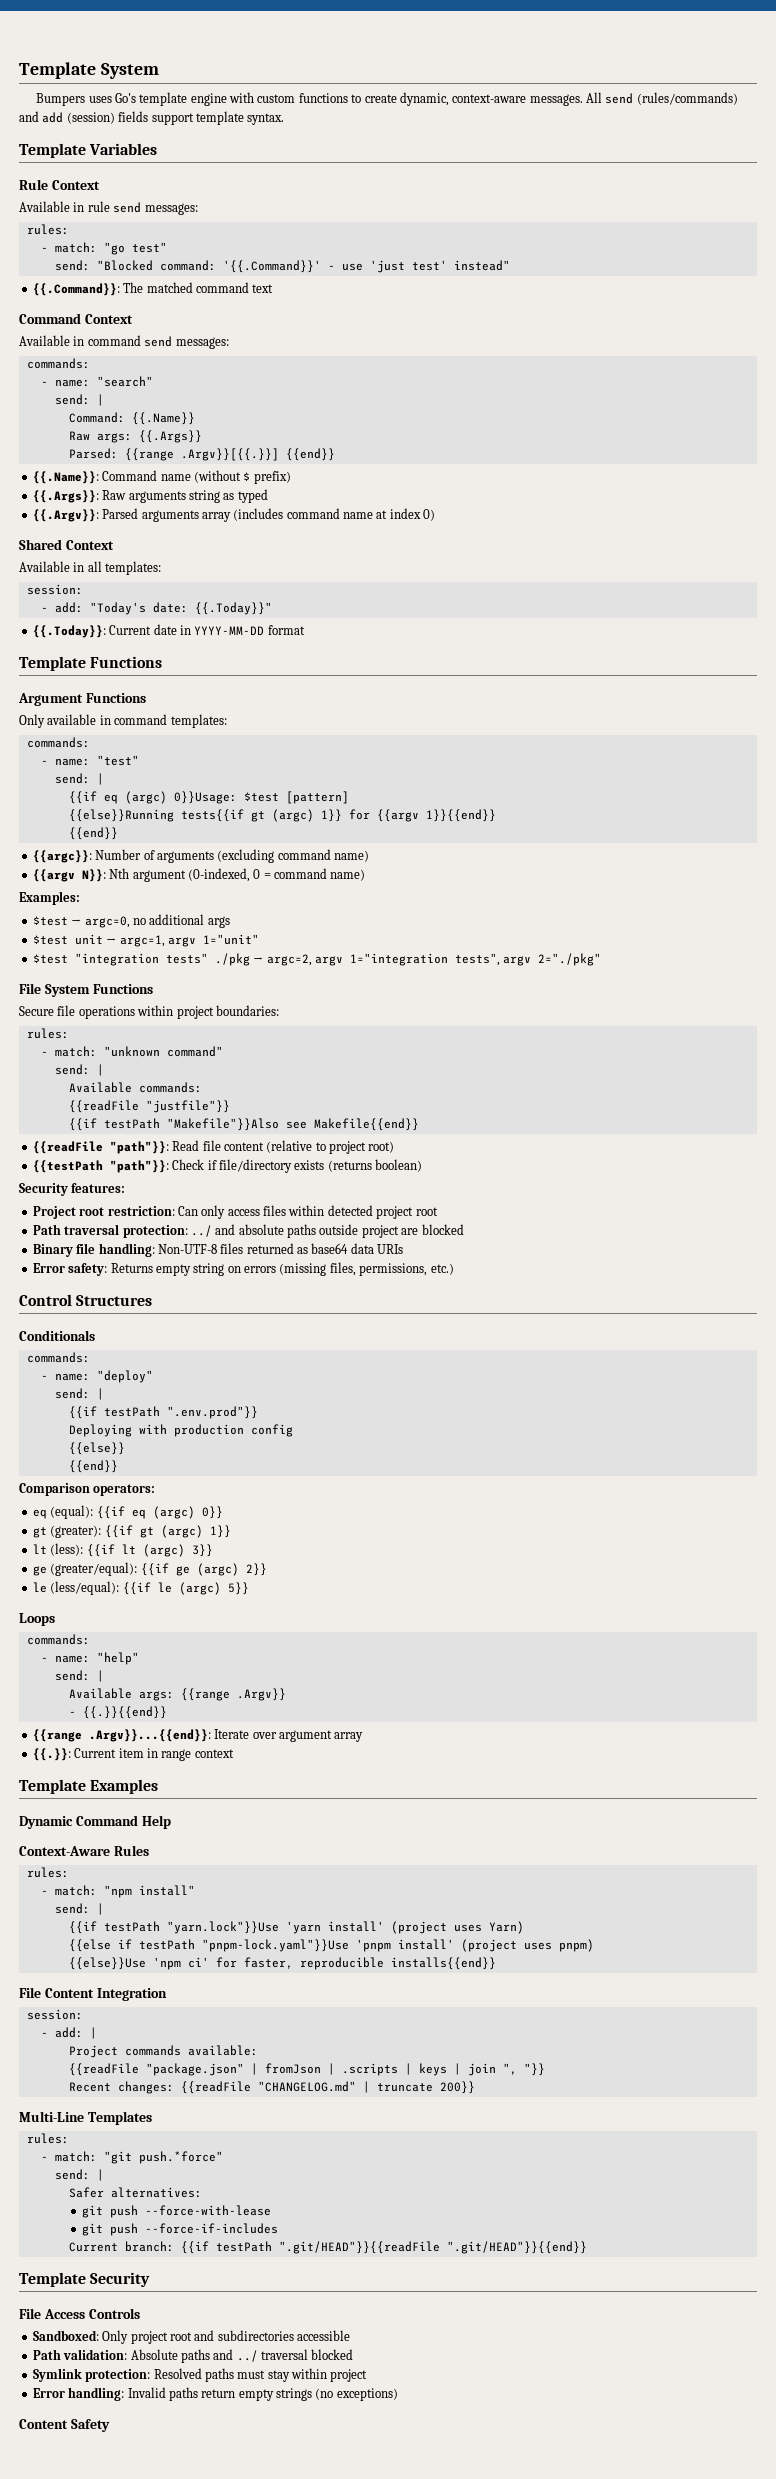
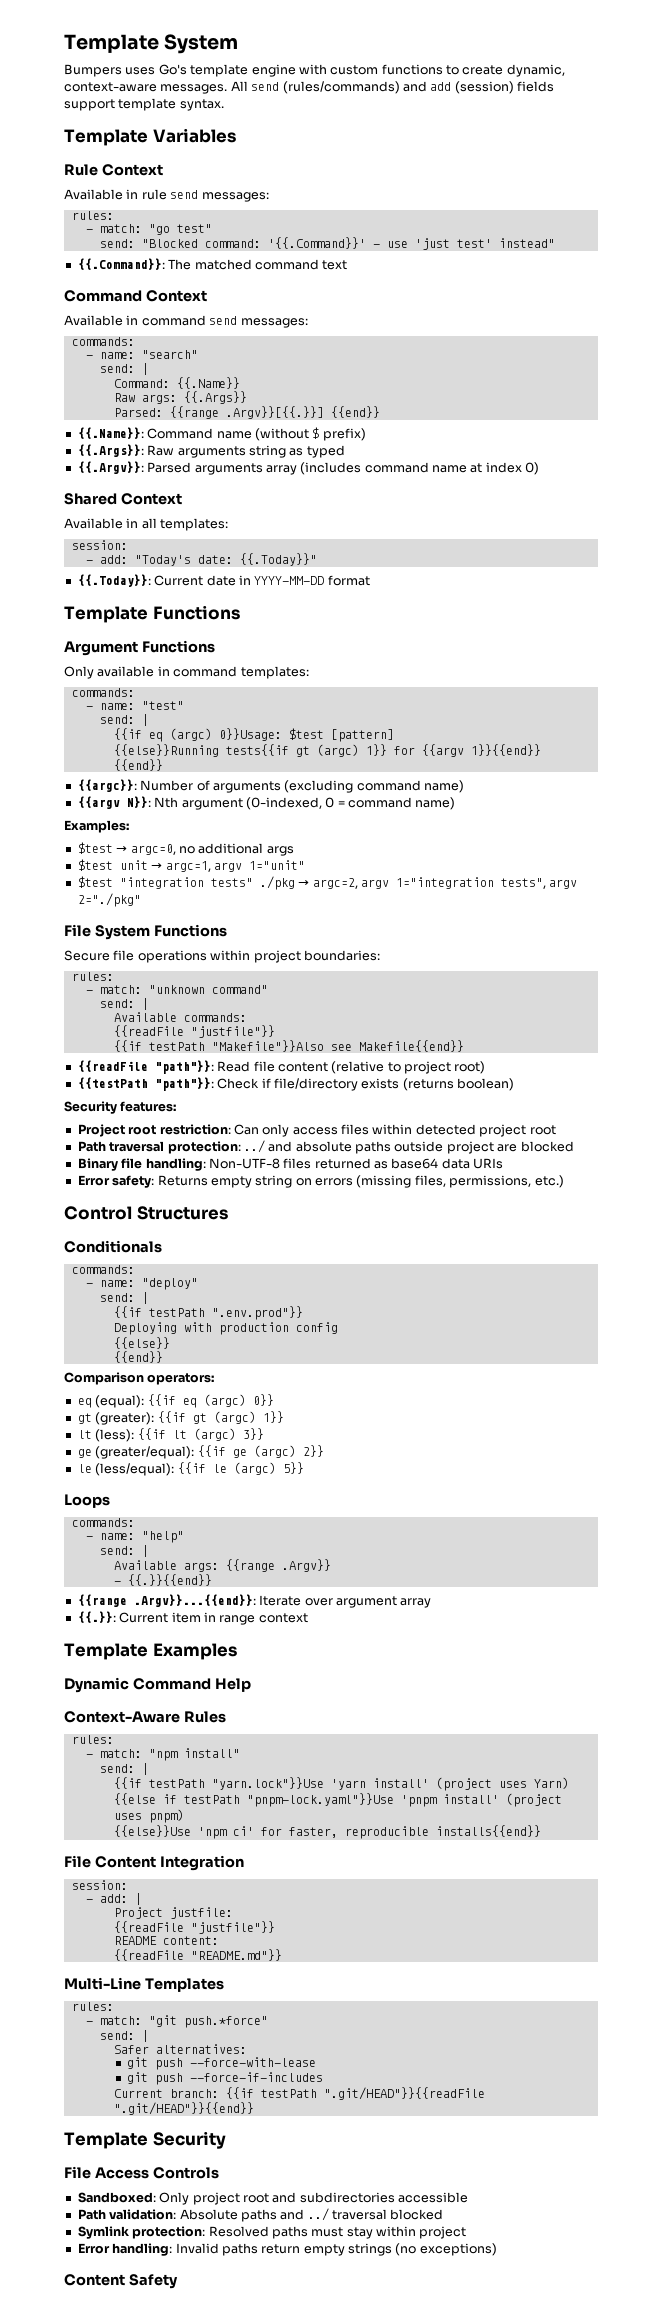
[124,2045,258,2056] [68,2063,545,2076] [68,2081,475,2094] commands available: // {{readFile "package.json" | fromJson | .scripts | keys | join ", "}} // Recent changes: {{readFile "CHANGELOG.md" | truncate 200}} -> [169,1907,233,1919] [113,1921,275,1934] [113,1936,219,1945] [113,1949,282,1961] justfile: // {{readFile "justfile"}} // README content: // {{readFile "README.md"}}

